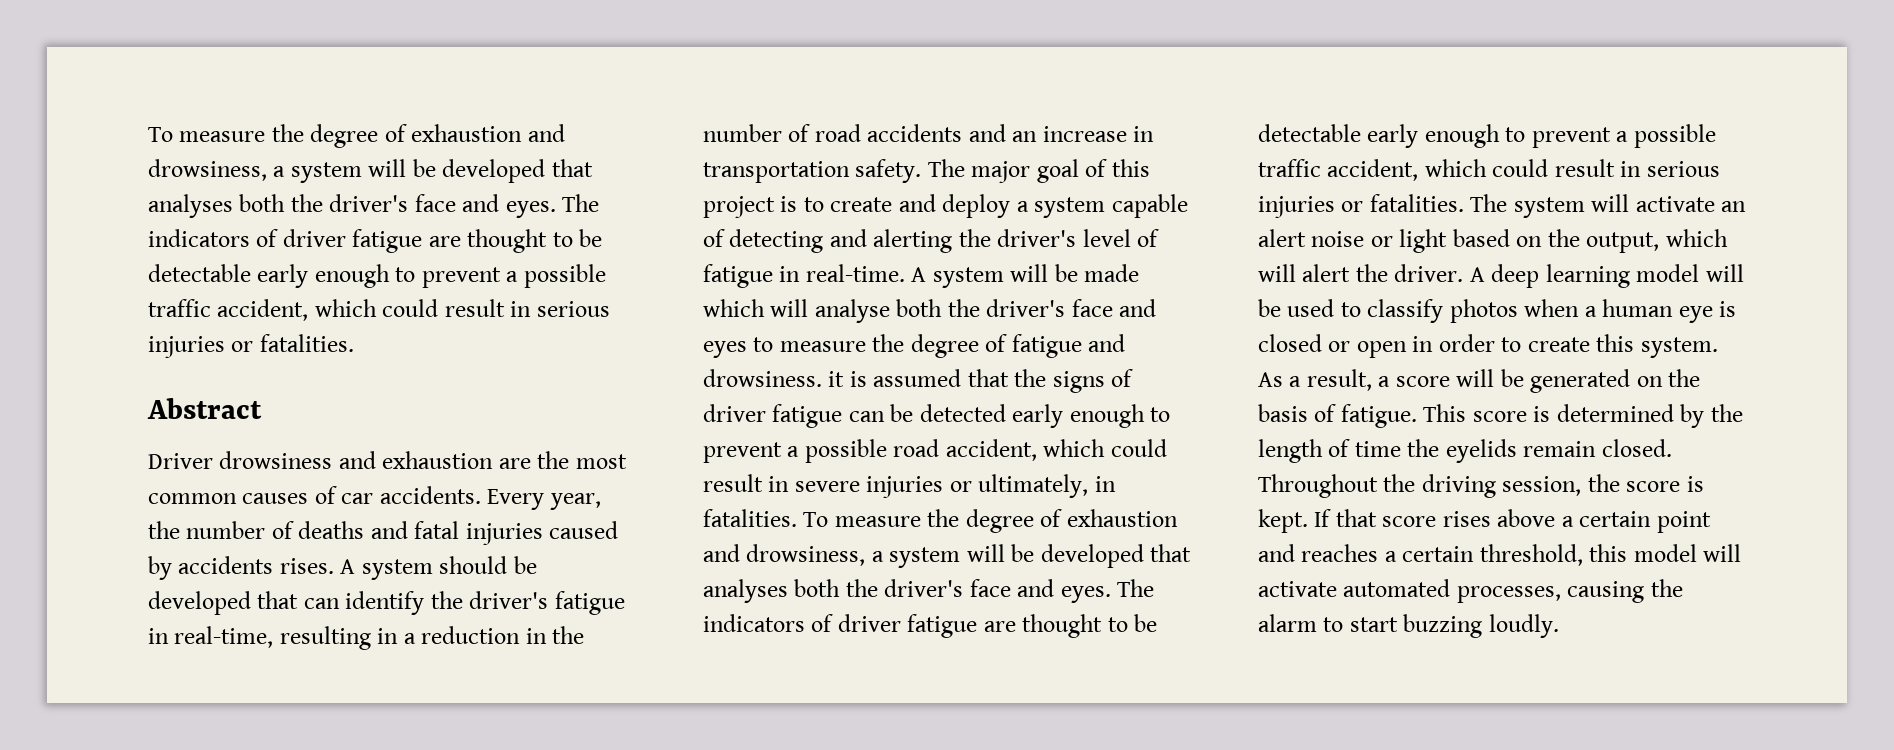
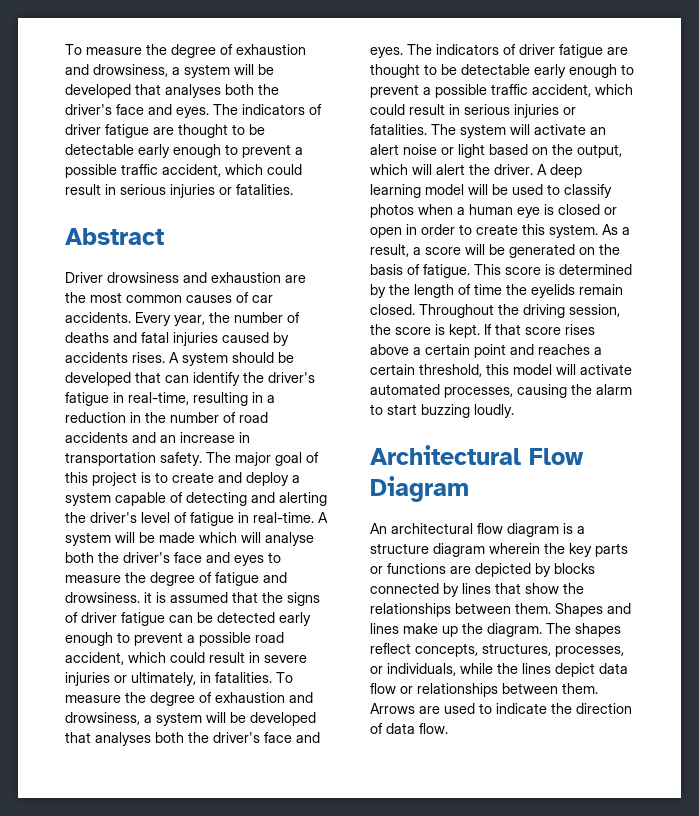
(1559, 626) none -> [370,445,584,465] [370,476,469,502] [370,523,585,537] [370,543,628,557] [370,563,595,577] [370,583,584,597] [370,603,631,617] [370,623,621,637] [370,643,624,657] [370,663,628,677] [370,683,598,697] [370,703,632,714] [370,723,448,734] // Architectural Flow Diagram // An architectural flow diagram is a structure diagram wherein the key parts or functions are depicted by blocks connected by lines that show the relationships between them. Shapes and lines make up the diagram. The shapes reflect concepts, structures, processes, or individuals, while the lines depict data flow or relationships between them. Arrows are used to indicate the direction of data flow.

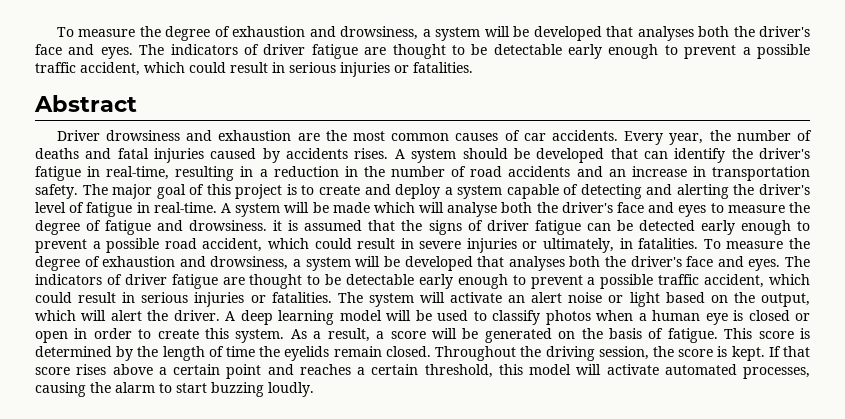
[370,445,584,465] [370,476,469,502] [370,523,585,537] [370,543,628,557] [370,563,595,577] [370,583,584,597] [370,603,631,617] [370,623,621,637] [370,643,624,657] [370,663,628,677] [370,683,598,697] [370,703,632,714] [370,723,448,734] // Architectural Flow Diagram // An architectural flow diagram is a structure diagram wherein the key parts or functions are depicted by blocks connected by lines that show the relationships between them. Shapes and lines make up the diagram. The shapes reflect concepts, structures, processes, or individuals, while the lines depict data flow or relationships between them. Arrows are used to indicate the direction of data flow. -> (314, 389) none

